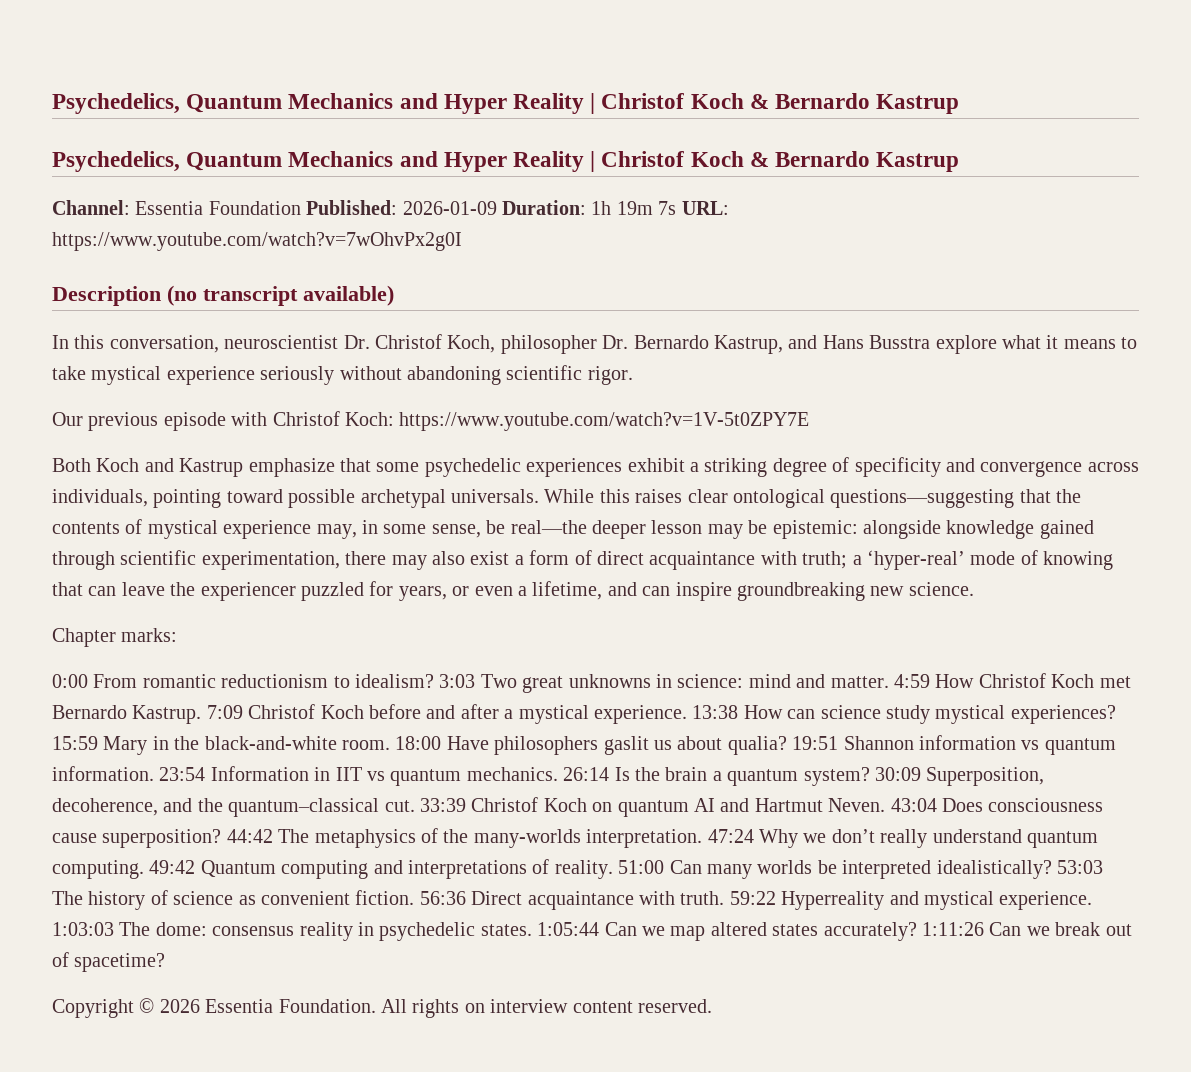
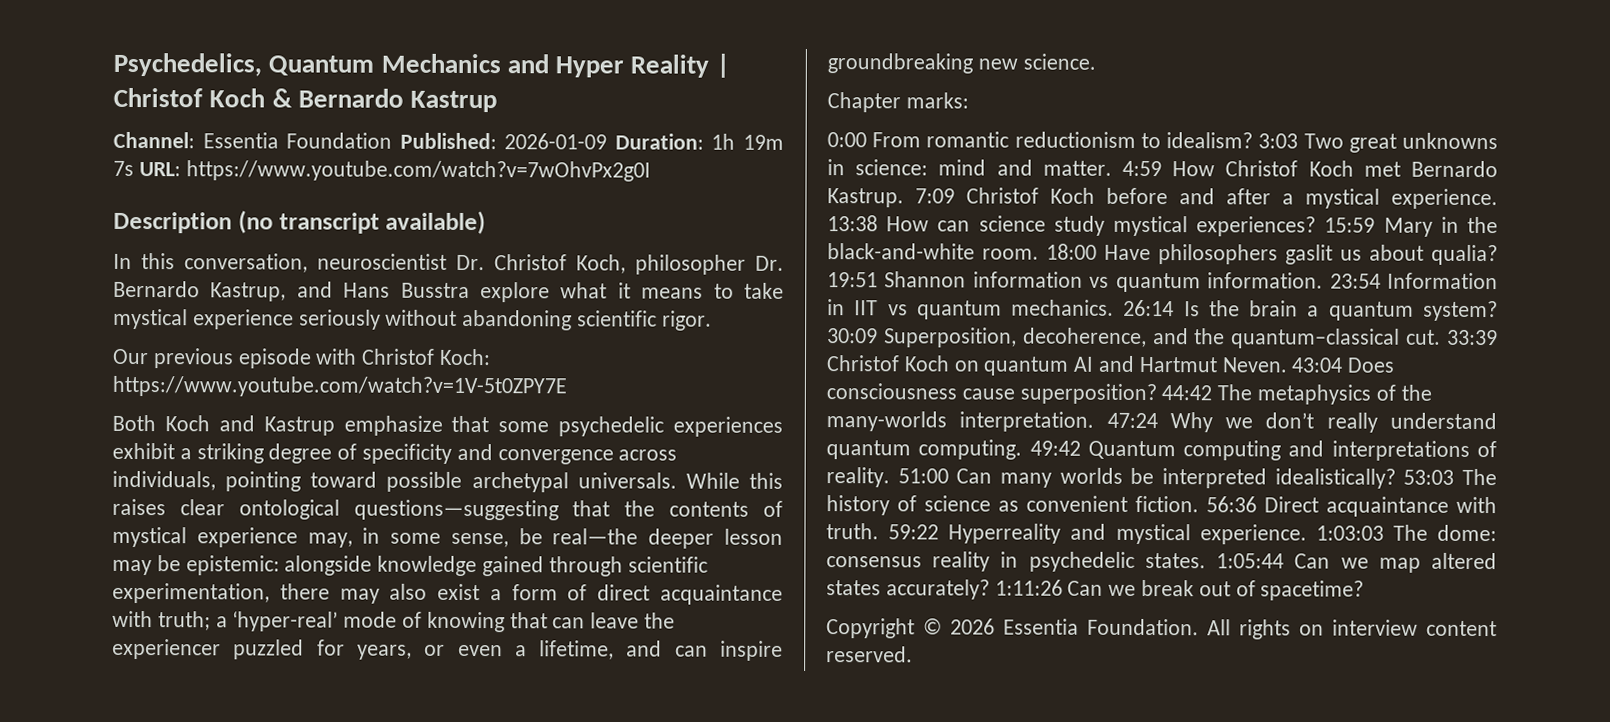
[52,151,960,172] // Psychedelics, Quantum Mechanics and Hyper Reality | Christof Koch & Bernardo Kastrup -> (498, 101) none

